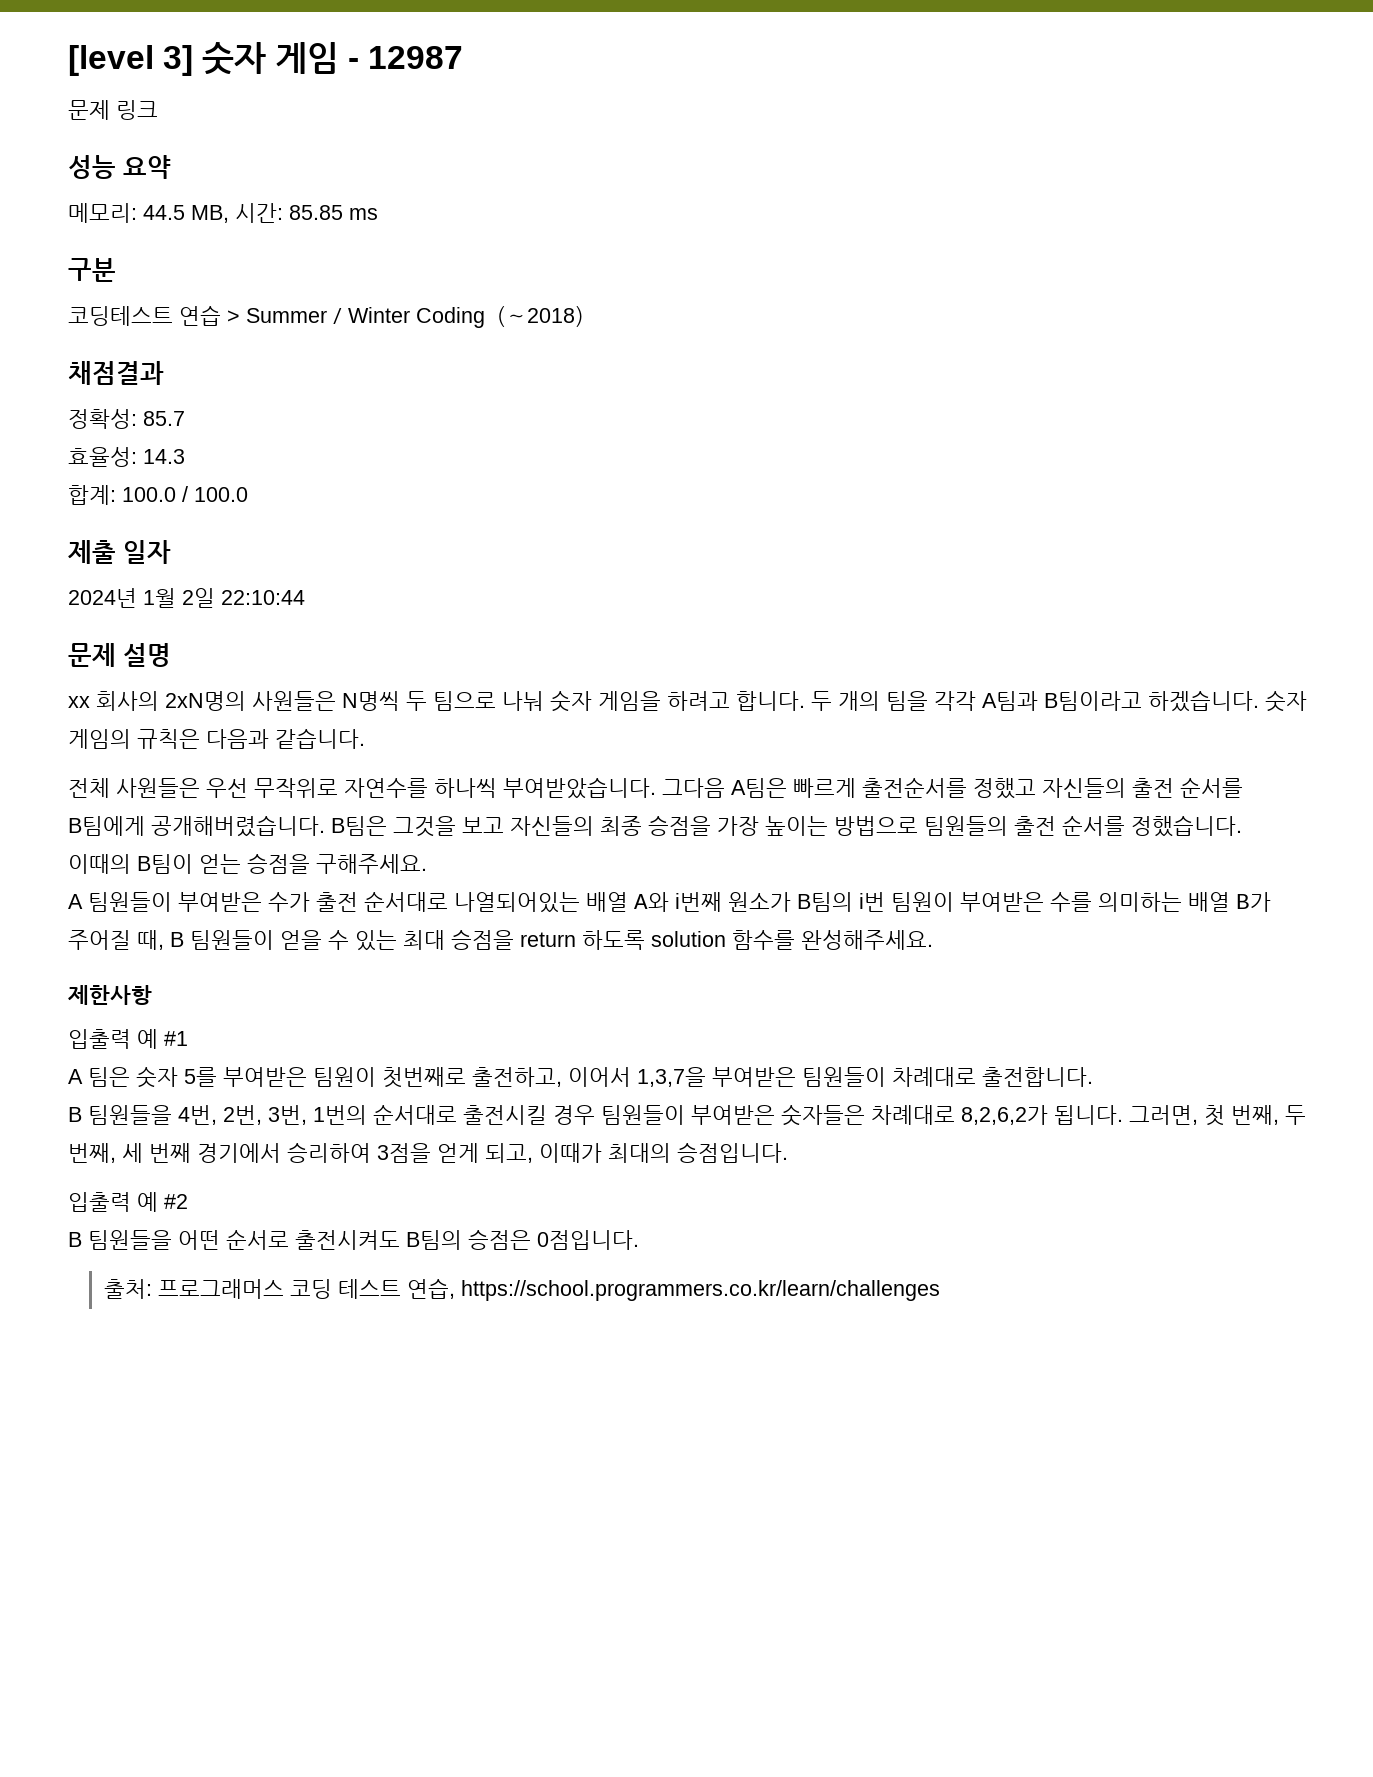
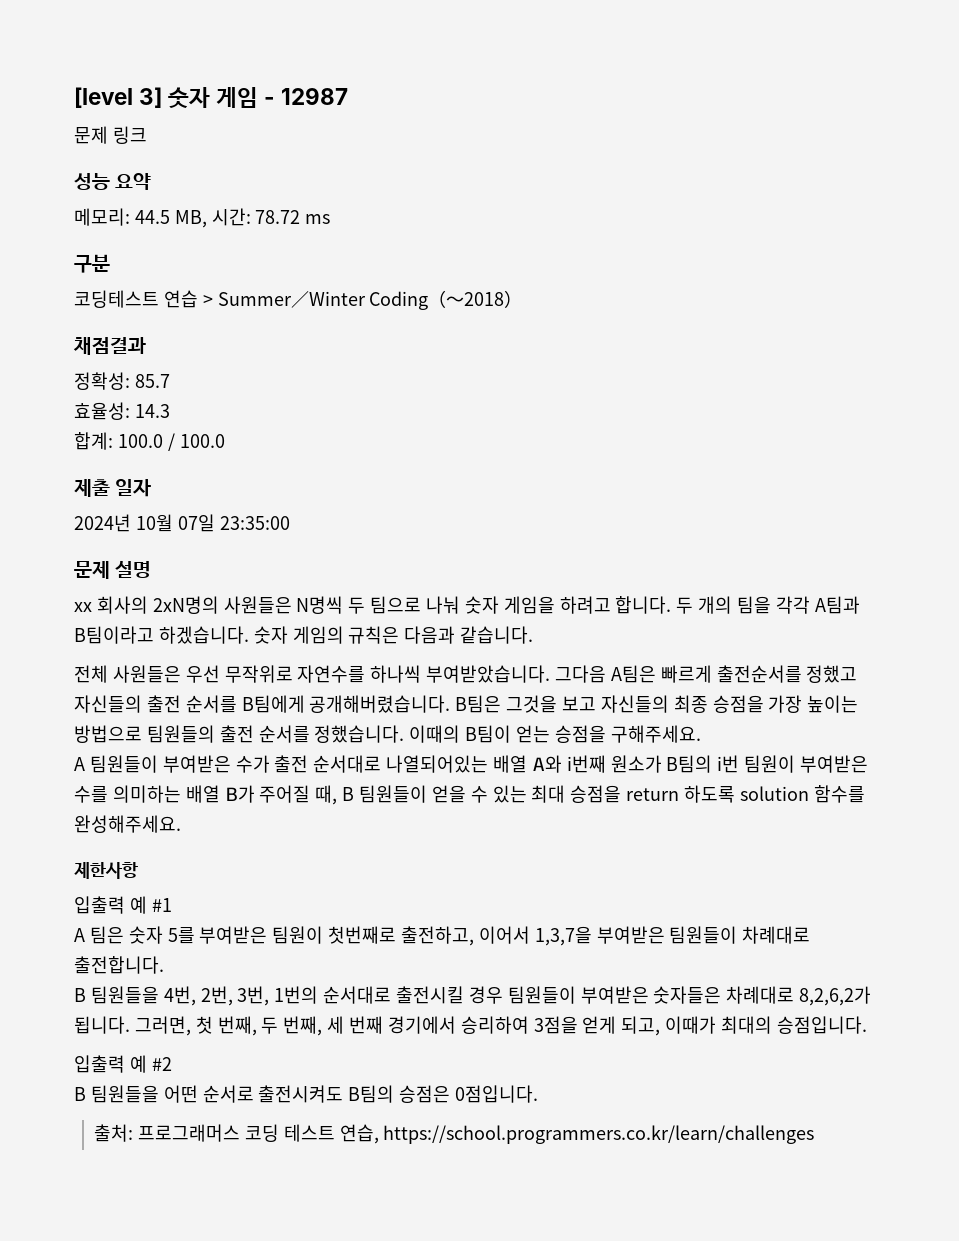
[289,205,343,220] 85.85 -> [255,210,301,224] 78.72
[143,588,305,608] 1월 2일 22:10:44 -> [135,514,290,532] 10월 07일 23:35:00

